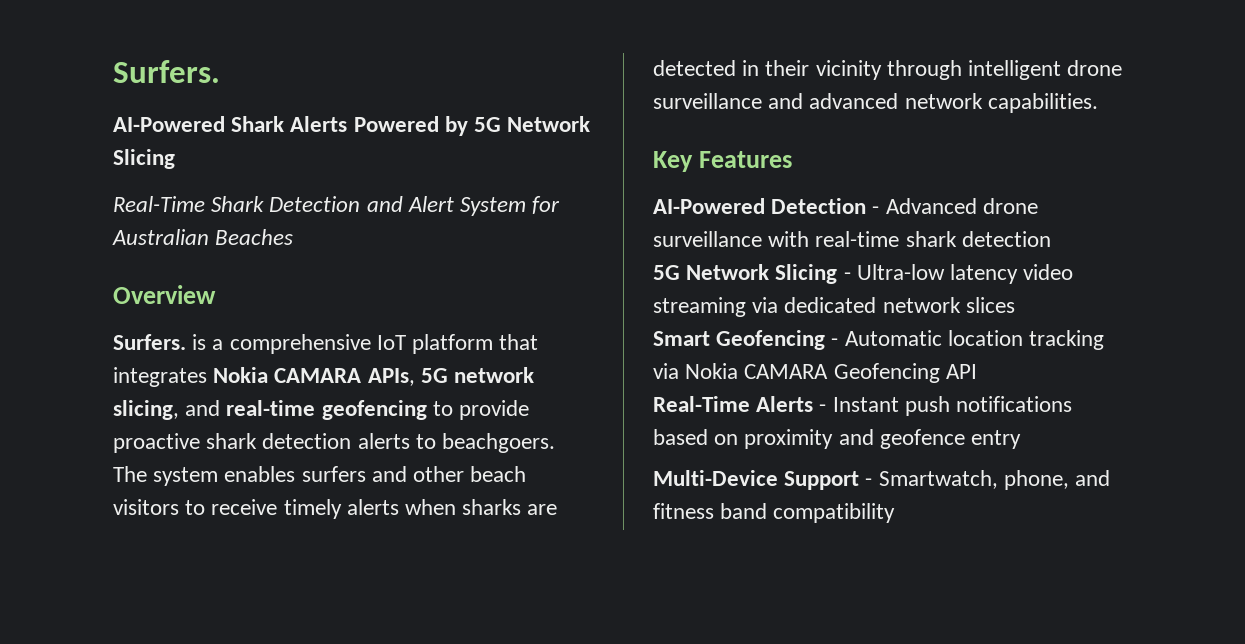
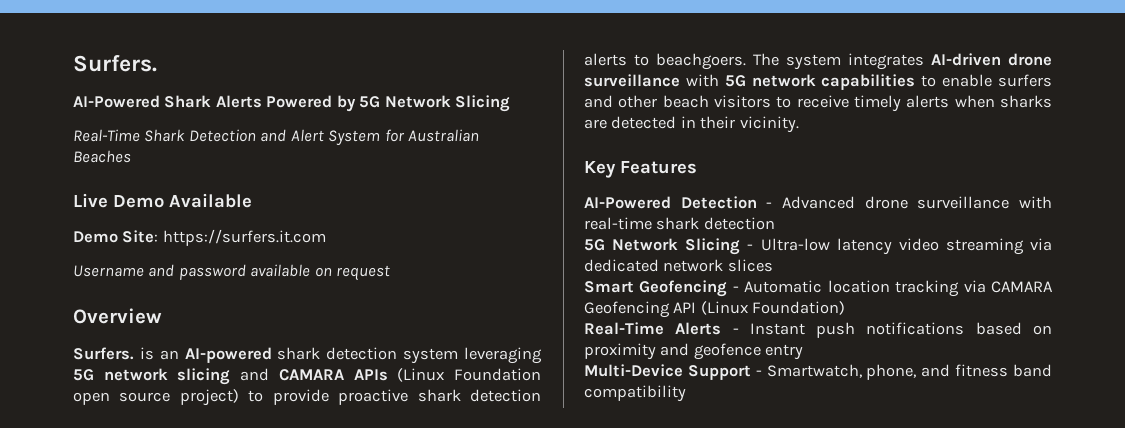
[113,285,216,304] [113,334,539,354] [113,367,535,387] [113,400,427,420] Overview // Surfers. is a comprehensive IoT platform that integrates Nokia CAMARA APIs, 5G network slicing, and real-time geofencing -> [73,193,252,208] [73,229,326,246] [73,264,391,281] [73,308,162,324] [73,347,542,364] [73,368,541,385] [73,389,239,406] Live Demo Available // Demo Site: https://surfers.it.com // Username and password available on request // Overview // Surfers. is an AI-powered shark detection system leveraging 5G network slicing and CAMARA APIs (Linux Foundation open source project)
[224,466,296,482] enables -> [848,53,1052,70] [584,74,993,90] integrates AI-driven drone surveillance with 5G network capabilities to enable
[815,60,1123,80] [653,93,1098,113] vicinity through intelligent drone surveillance and advanced network capabilities. -> [739,116,799,133] vicinity.
[685,363,739,379] Nokia -> (986, 286) none
(977, 371) none -> [700,301,846,315] (Linux Foundation)

